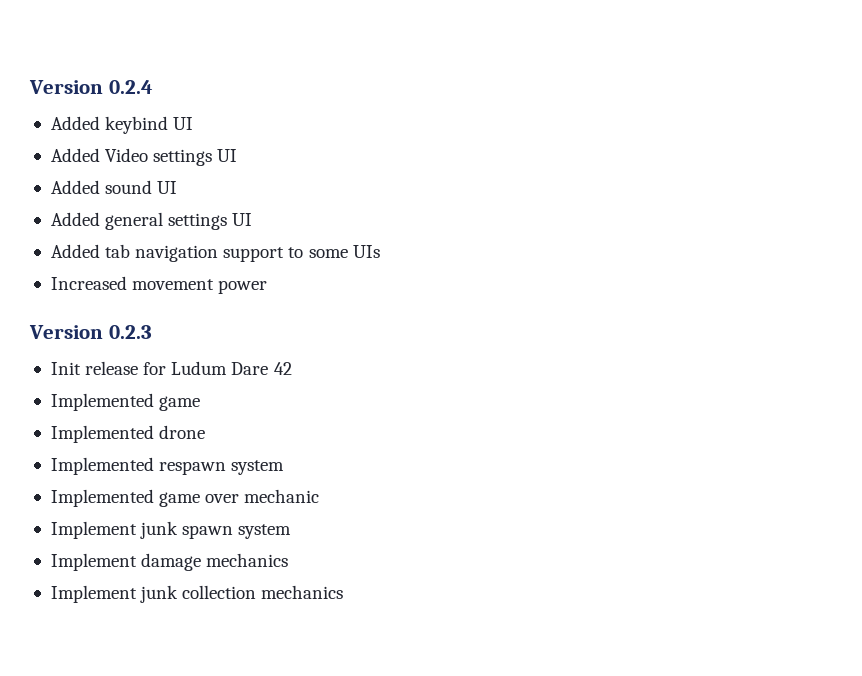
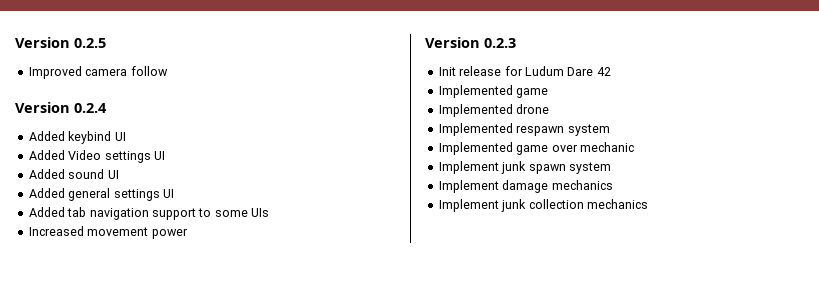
[29,80,103,94] Version -> [15,37,106,48] [28,66,168,79] [15,102,70,113] Version 0.2.5 // Improved camera follow // Version

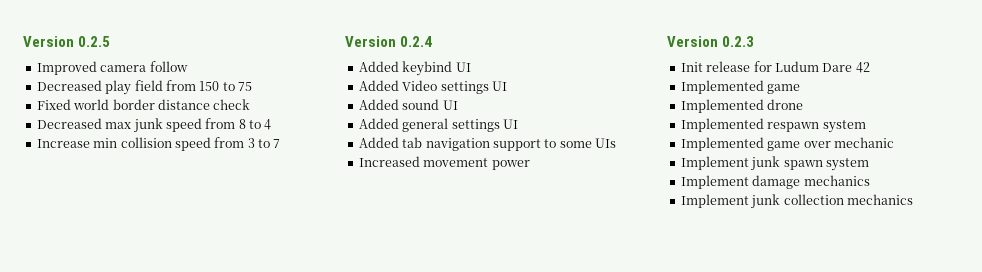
(168, 71) none -> [36,80,252,95] [36,99,251,110] [36,118,272,133] [36,137,281,151] // Decreased play field from 150 to 75 // Fixed world border distance check // Decreased max junk speed from 8 to 4 // Increase min collision speed from 3 to 7

